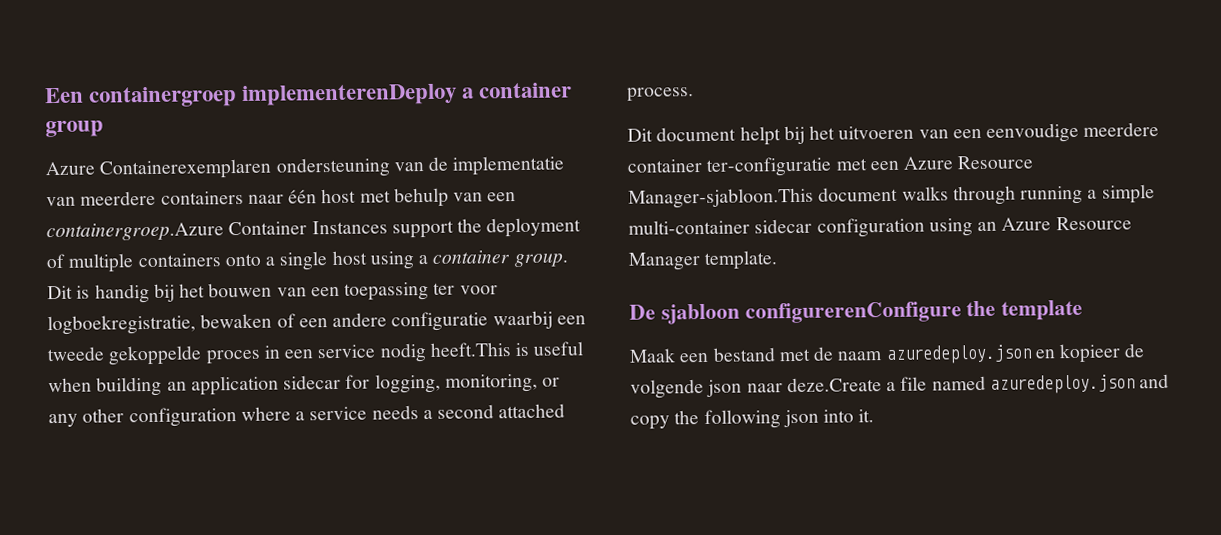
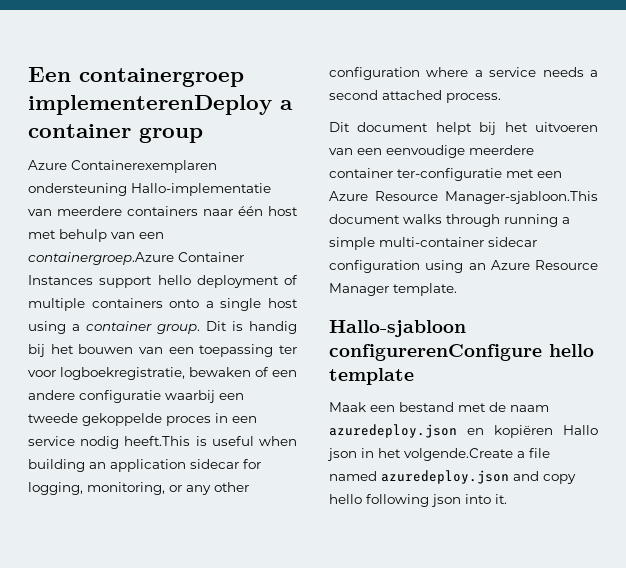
[393,155,565,176] van de implementatie -> [131,183,271,196] Hallo-implementatie
[457,218,483,233] the -> [157,275,191,285] hello
[629,300,997,325] De sjabloon configurerenConfigure the -> [329,320,466,337] [329,344,594,361] Hallo-sjabloon configurerenConfigure hello
[1059,343,1146,364] [630,377,882,399] kopieer de volgende json naar deze.Create -> [494,425,598,438] [327,448,513,461] kopiëren Hallo json in het volgende.Create
[674,410,700,425] the -> [329,494,362,504] hello

